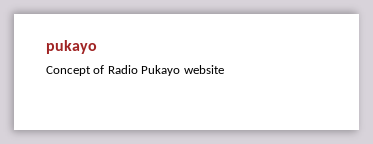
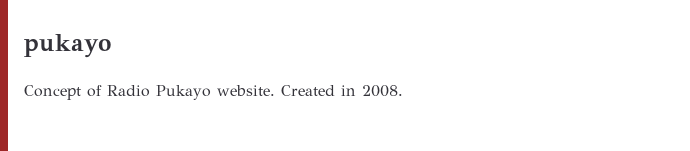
[183,65,224,74] website -> [217,85,403,97] website. Created in 2008.

